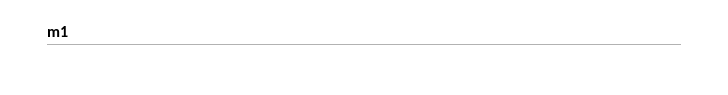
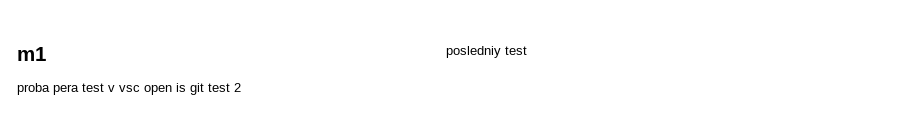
(68, 31) none -> [17,83,241,95] [446,46,527,58] // proba pera test v vsc open is git test 2 // posledniy test

